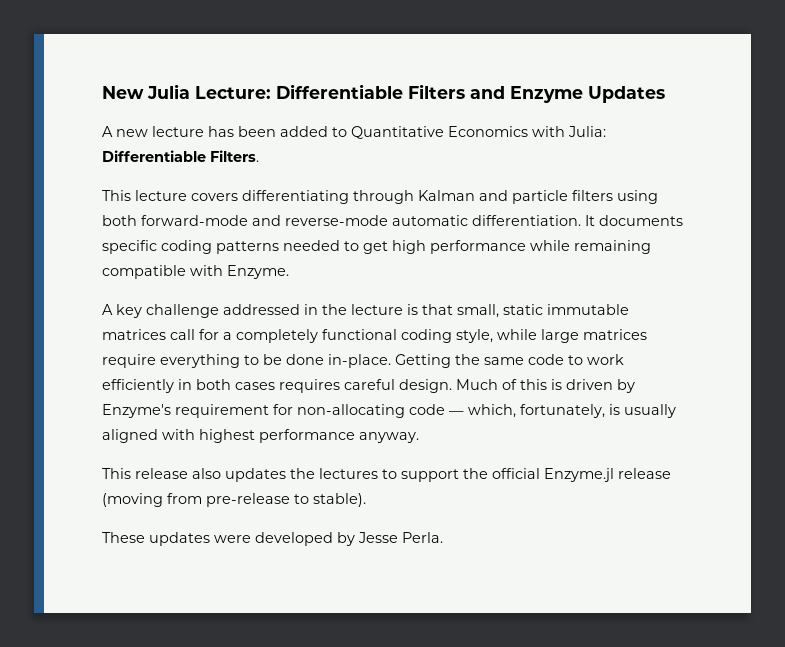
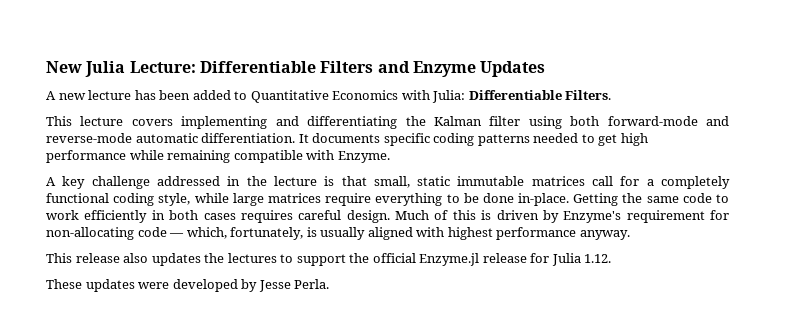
[242,190,613,204] differentiating through Kalman and particle filters -> [181,116,521,129] implementing and differentiating the Kalman filter
[102,493,366,507] (moving from pre-release to stable). -> [530,253,612,266] for Julia 1.12.

